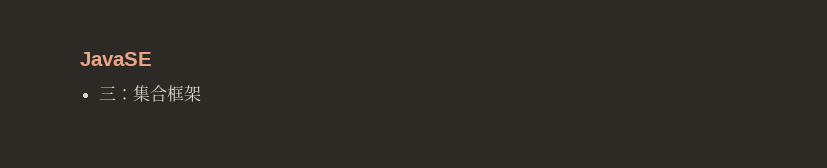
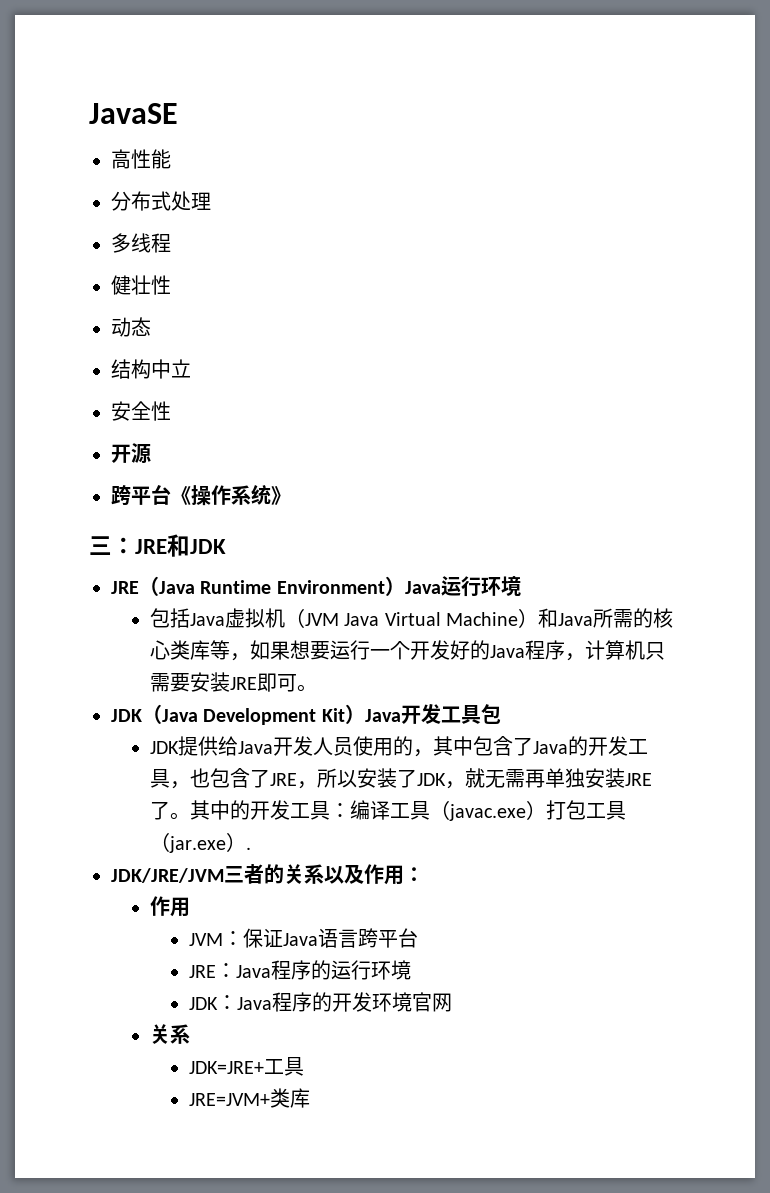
[98,85,201,102] 三：集合框架 -> [111,149,171,169] [111,191,211,211] [111,233,171,253] [111,275,171,295] [111,317,151,337] [111,359,191,379] [111,401,171,421] [111,443,151,464] [111,484,291,506] [89,534,226,557] [111,576,521,597] [149,608,674,628] [149,640,665,661] [149,672,317,692] [111,704,501,725] [149,736,648,757] [149,768,652,789] [149,800,626,821] [149,832,251,853] [111,864,424,885] [149,896,190,917] [188,928,418,948] [188,960,411,980] [188,992,452,1012] [149,1024,190,1044] [188,1057,304,1076] [188,1088,310,1108] 高性能 // 分布式处理 // 多线程 // 健壮性 // 动态 // 结构中立 // 安全性 // 开源 // 跨平台《操作系统》 // 三：JRE和JDK // JRE（Java Runtime Environment）Java运行环境 // 包括Java虚拟机（JVM Java Virtual Machine）和Java所需的核心类库等，如果想要运行一个开发好的Java程序，计算机只需要安装JRE即可。 // JDK（Java Development Kit）Java开发工具包 // JDK提供给Java开发人员使用的，其中包含了Java的开发工具，也包含了JRE，所以安装了JDK，就无需再单独安装JRE了。其中的开发工具：编译工具（javac.exe）打包工具（jar.exe）. // JDK/JRE/JVM三者的关系以及作用： // 作用 // JVM：保证Java语言跨平台 // JRE：Java程序的运行环境 // JDK：Java程序的开发环境官网 // 关系 // JDK=JRE+工具 // JRE=JVM+类库

